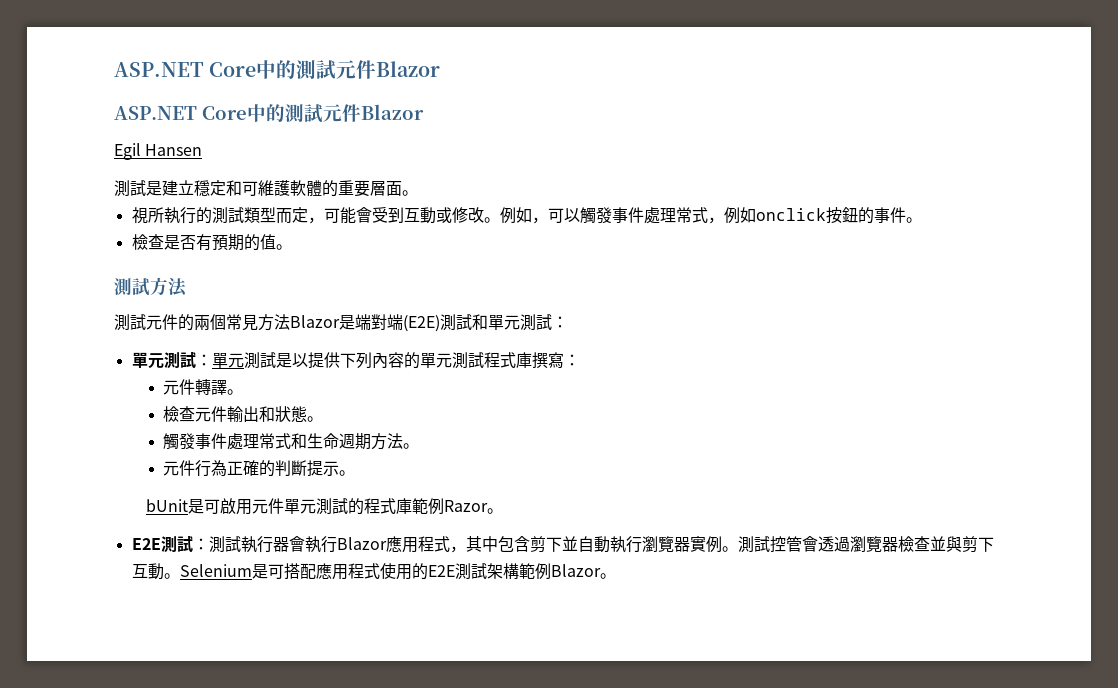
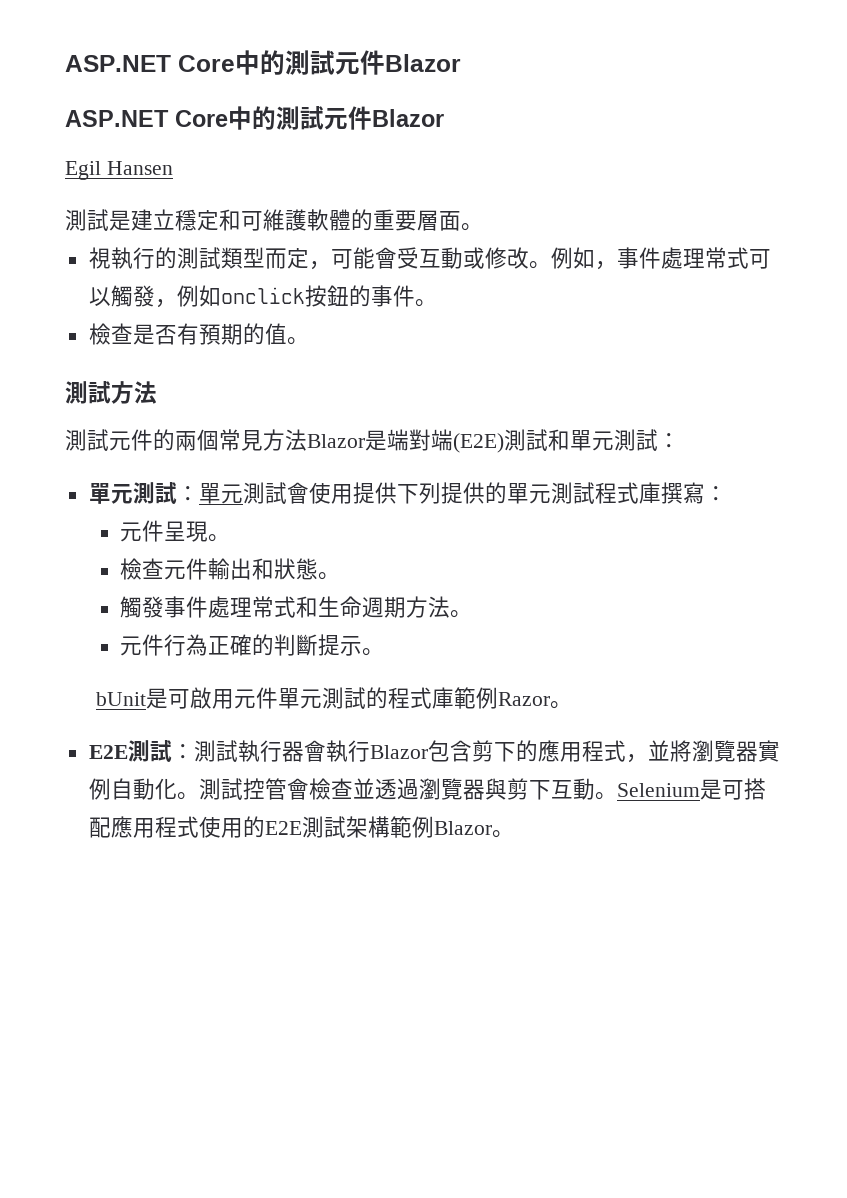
[147,207,164,223] 所 -> (111, 258) none
[387,207,404,223] 到 -> (419, 258) none
[547,207,708,224] 可以觸發事件處理常式 -> [616,247,771,269] [88,285,155,307] 事件處理常式可以觸發
[275,353,308,368] 是以 -> [286,482,353,504] 會使用
[371,352,404,369] 內容 -> [440,482,485,504] 提供
[195,379,228,395] 轉譯 -> [163,521,208,542] 呈現
[385,536,642,553] 應用程式，其中包含剪下並自動執行 -> [427,740,692,763] 包含剪下的應用程式，並將
(722, 544) none -> [110,778,177,800] 自動化
(818, 544) none -> [308,778,375,800] 檢查並
[897,536,946,552] 檢查並 -> (485, 789) none

